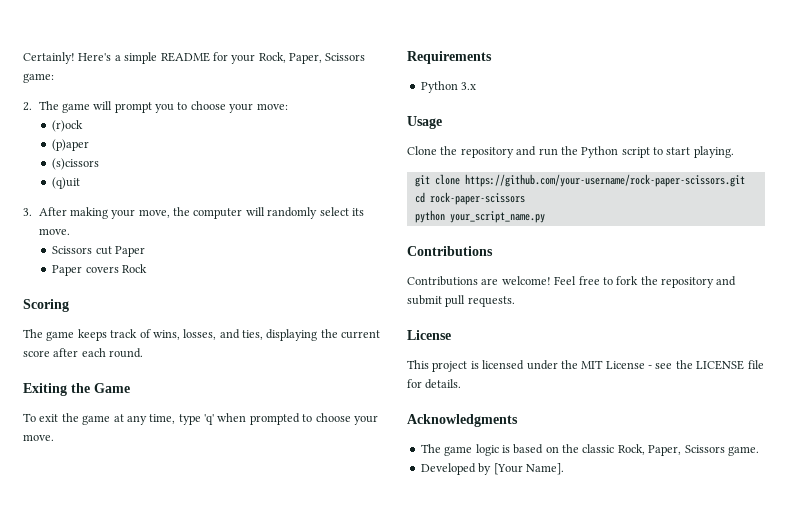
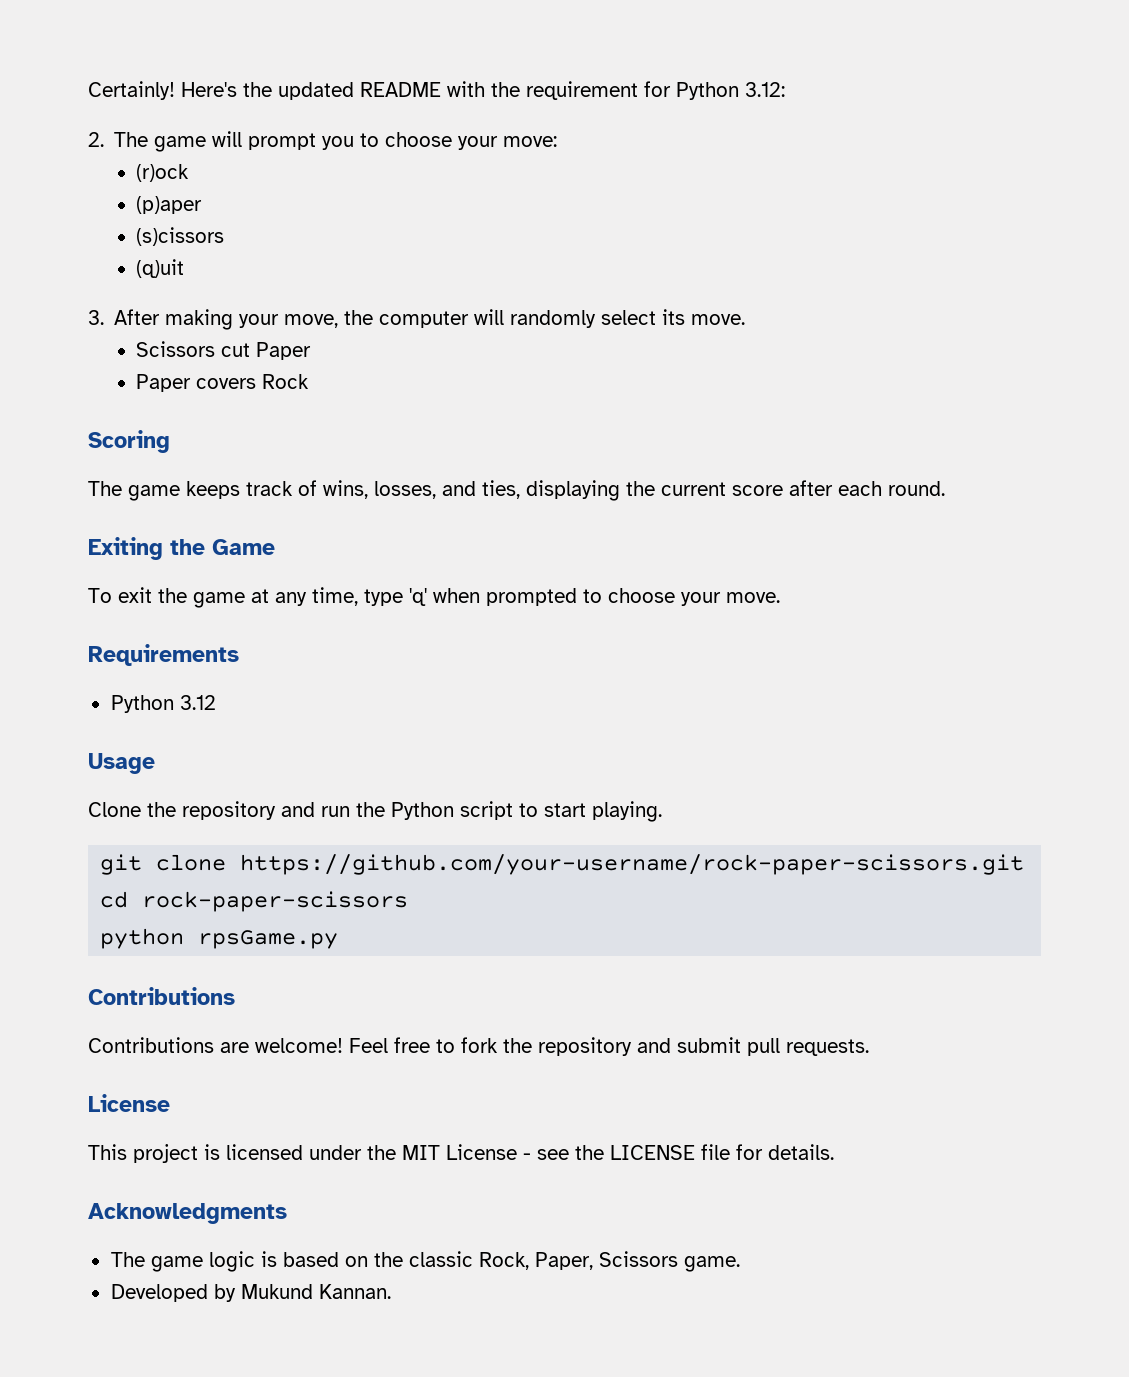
[114,52,366,64] [23,73,54,83] a simple README for your Rock, Paper, Scissors game: -> [243,81,785,100] the updated README with the requirement for Python 3.12:
[461,82,477,90] 3.x -> [179,695,216,710] 3.12
[449,211,545,223] your_script_name.py -> [198,930,339,949] rpsGame.py
[493,463,564,475] [Your Name]. -> [240,1284,391,1299] Mukund Kannan.

